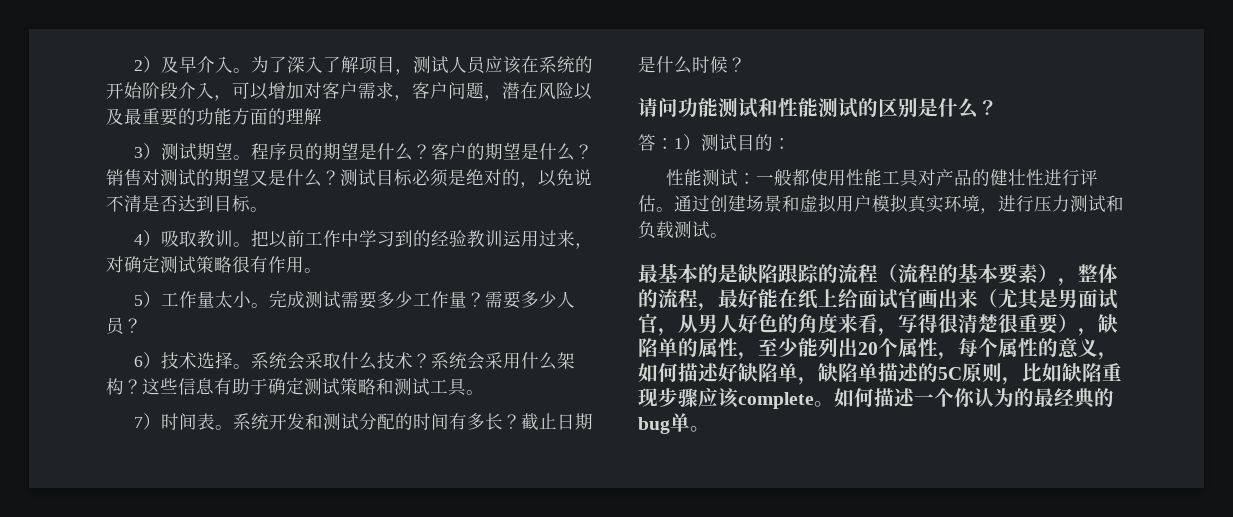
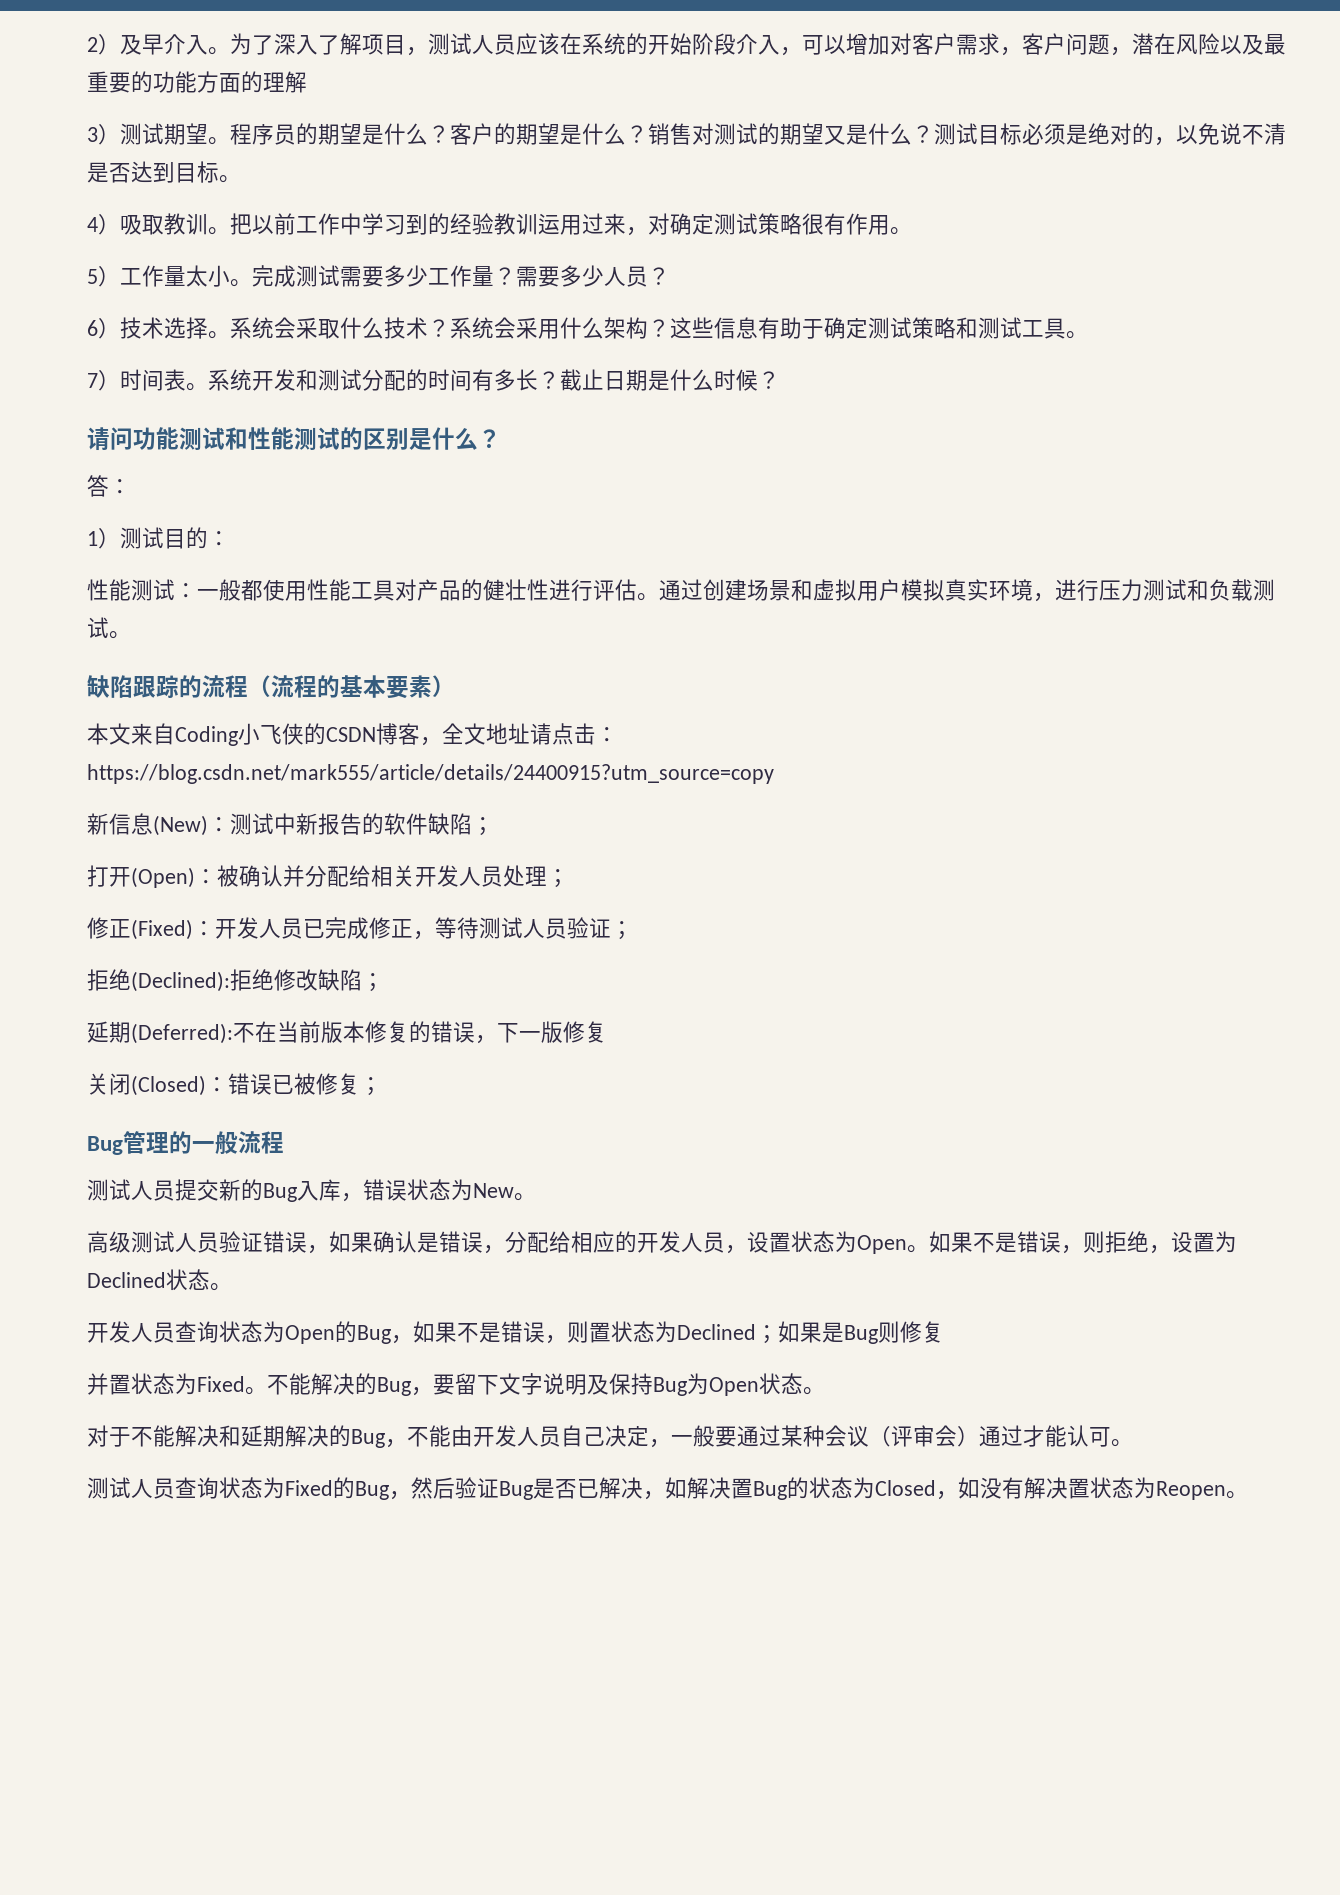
(674, 143) none -> (131, 486) //
[638,263,738,283] 最基本的是 -> (131, 635) none
[1058,264,1118,286] [638,288,1118,311] [638,313,1118,336] [638,338,1118,360] [638,363,1122,385] [638,388,1114,409] [638,413,690,434] ，整体的流程，最好能在纸上给面试官画出来（尤其是男面试官，从男人好色的角度来看，写得很清楚很重要），缺陷单的属性，至少能列出20个属性，每个属性的意义，如何描述好缺陷单，缺陷单描述的5C原则，比如缺陷重现步骤应该complete。如何描述一个你认为的最经典的bug单 -> [87,723,618,746] [87,764,774,784] [87,813,494,836] [87,865,569,888] [87,917,633,940] [87,969,384,992] [87,1021,607,1044] [87,1073,382,1096] [87,1131,284,1155] [87,1179,536,1202] [87,1231,1237,1254] [87,1269,232,1291] [87,1321,944,1344] [87,1373,825,1396] [87,1425,1133,1448] [87,1477,1226,1500] // 本文来自Coding小飞侠的CSDN博客，全文地址请点击：https://blog.csdn.net/mark555/article/details/24400915?utm_source=copy // 新信息(New)：测试中新报告的软件缺陷； // 打开(Open)：被确认并分配给相关开发人员处理； // 修正(Fixed)：开发人员已完成修正，等待测试人员验证； // 拒绝(Declined):拒绝修改缺陷； // 延期(Deferred):不在当前版本修复的错误，下一版修复 // 关闭(Closed)：错误已被修复； // Bug管理的一般流程 // 测试人员提交新的Bug入库，错误状态为New。 // 高级测试人员验证错误，如果确认是错误，分配给相应的开发人员，设置状态为Open。如果不是错误，则拒绝，设置为Declined状态。 // 开发人员查询状态为Open的Bug，如果不是错误，则置状态为Declined；如果是Bug则修复 // 并置状态为Fixed。不能解决的Bug，要留下文字说明及保持Bug为Open状态。 // 对于不能解决和延期解决的Bug，不能由开发人员自己决定，一般要通过某种会议（评审会）通过才能认可。 // 测试人员查询状态为Fixed的Bug，然后验证Bug是否已解决，如解决置Bug的状态为Closed，如没有解决置状态为Reopen

